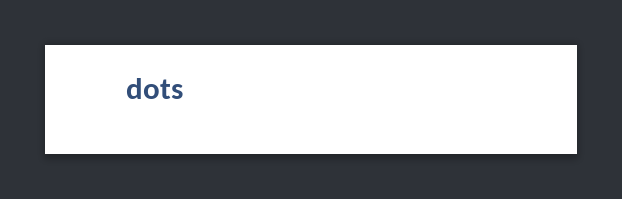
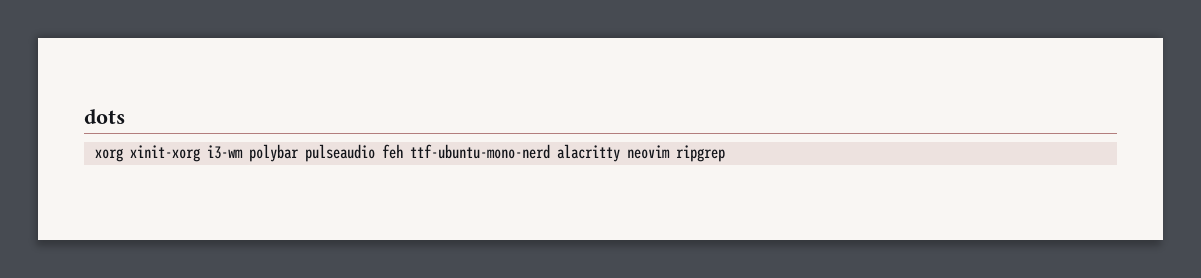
(183, 88) none -> [94,144,725,162] // xorg xinit-xorg i3-wm polybar pulseaudio feh ttf-ubuntu-mono-nerd alacritty neovim ripgrep

